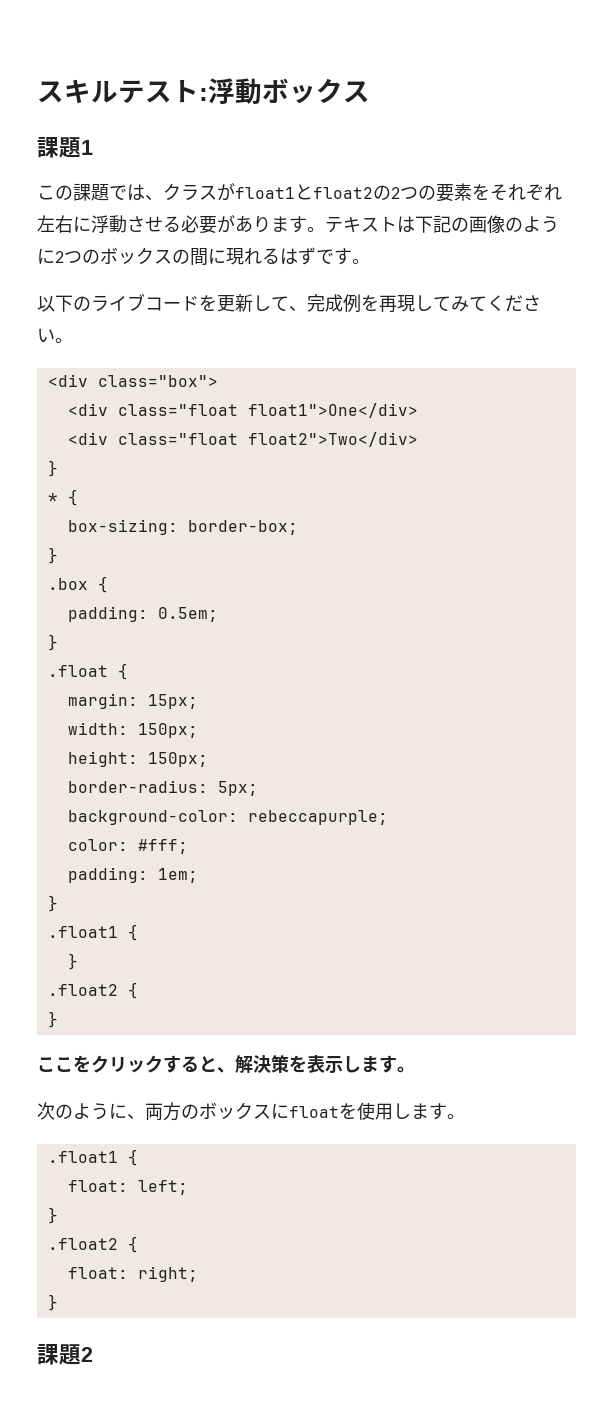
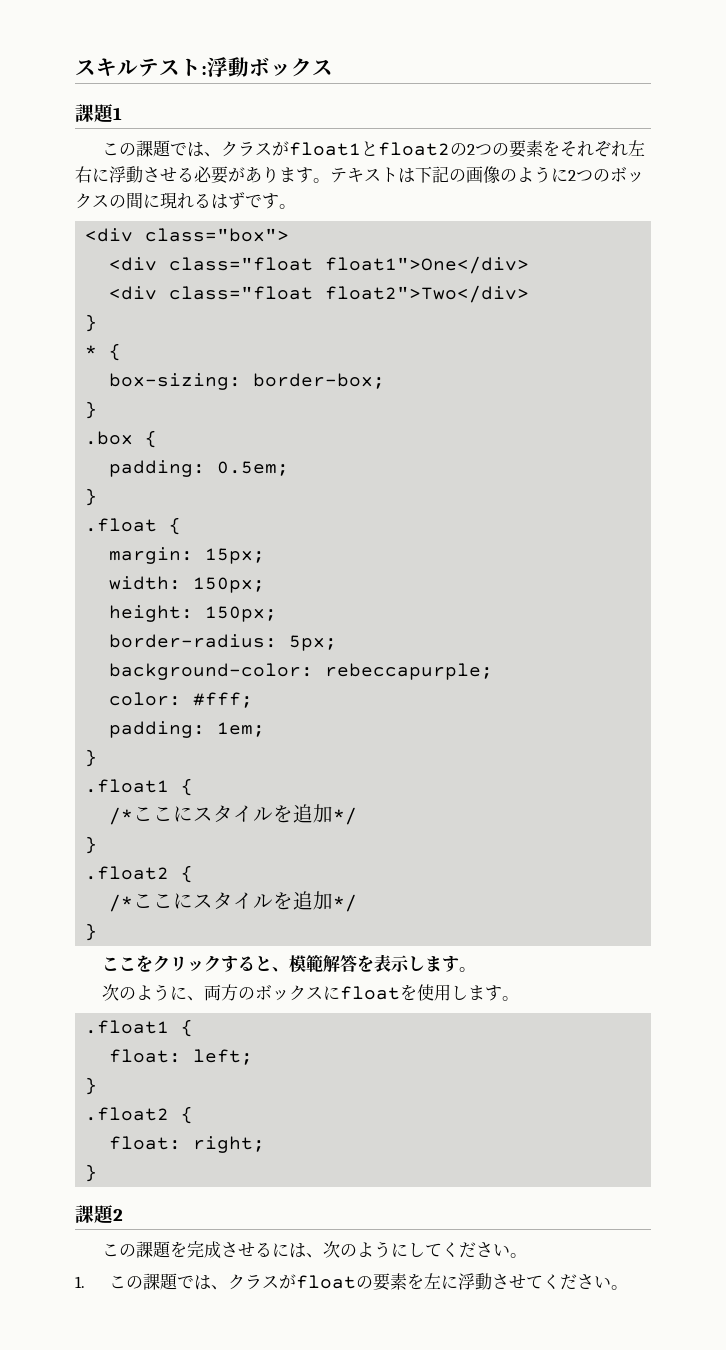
[37,293,541,313] [37,328,73,343] // 以下のライブコードを更新して、完成例を再現してみてください。 -> (296, 206) none
[67,953,78,970] [47,982,138,999] } // .float2 { -> [109,804,358,825] [85,836,98,854] [85,865,194,883] [109,891,358,912] /*ここにスタイルを追加*/ // } // .float2 { // /*ここにスタイルを追加*/
[235,1055,289,1074] 解決策 -> [289,955,358,972] 模範解答
(93, 1354) none -> [102,1241,528,1258] [75,1273,628,1291] // この課題を完成させるには、次のようにしてください。 // 1.この課題では、クラスがfloatの要素を左に浮動させてください。

